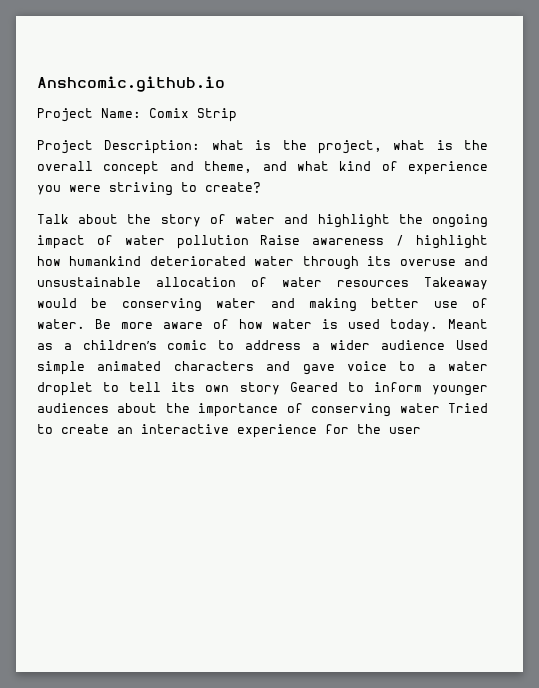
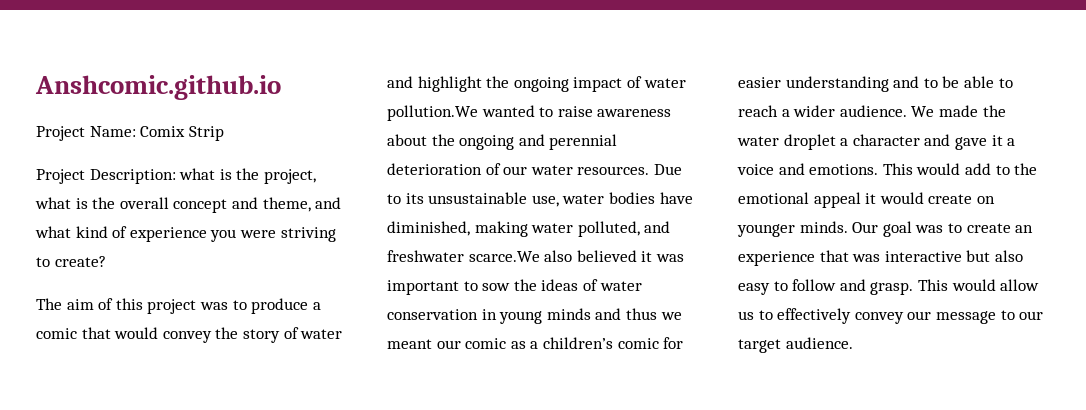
[37,214,119,224] Talk about -> [36,298,321,314] [36,327,212,343] The aim of this project was to produce a comic that would convey
[176,235,488,249] [37,256,489,270] [37,277,488,290] [37,298,488,312] [37,319,488,332] [37,340,488,350] [37,361,488,375] [37,382,488,396] [37,403,488,417] [37,424,421,438] pollution Raise awareness / highlight how humankind deteriorated water through its overuse and unsustainable allocation of water resources Takeaway would be conserving water and making better use of water. Be more aware of how water is used today. Meant as a children’s comic to address a wider audience Used simple animated characters and gave voice to a water droplet to tell its own story Geared to inform younger audiences about the importance of conserving water Tried to create an interactive experience for the user -> [387,105,672,121] [387,134,618,150] [387,163,682,175] [387,192,693,207] [387,221,671,237] [387,250,684,262] [387,279,642,295] [387,308,682,324] [387,337,684,349] [738,76,1013,92] [738,105,1006,117] [737,134,1016,150] [737,163,1038,175] [738,192,995,208] [737,221,1034,237] [738,250,1023,266] [738,279,1040,295] [738,308,1044,324] [738,337,853,353] pollution.We wanted to raise awareness about the ongoing and perennial deterioration of our water resources. Due to its unsustainable use, water bodies have diminished, making water polluted, and freshwater scarce.We also believed it was important to sow the ideas of water conservation in young minds and thus we meant our comic as a children’s comic for easier understanding and to be able to reach a wider audience. We made the water droplet a character and gave it a voice and emotions. This would add to the emotional appeal it would create on younger minds. Our goal was to create an experience that was interactive but also easy to follow and grasp. This would allow us to effectively convey our message to our target audience.

